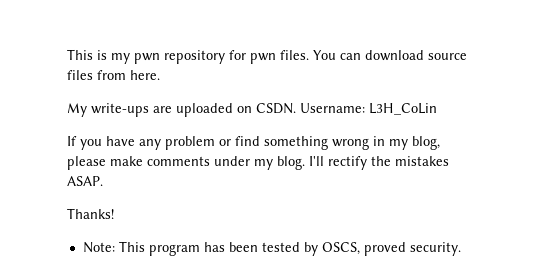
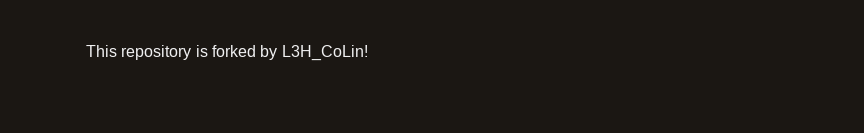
[67,49,467,64] [67,70,160,80] [67,103,437,117] [67,136,440,150] [67,156,449,170] [67,176,103,186] [67,208,114,219] [82,241,461,256] This is my pwn repository for pwn files. You can download source files from here. // My write-ups are uploaded on CSDN. Username: L3H_CoLin // If you have any problem or find something wrong in my blog, please make comments under my blog. I'll rectify the mistakes ASAP. // Thanks! // Note: This program has been tested by OSCS, proved security. -> [86,45,368,61] This repository is forked by L3H_CoLin!

